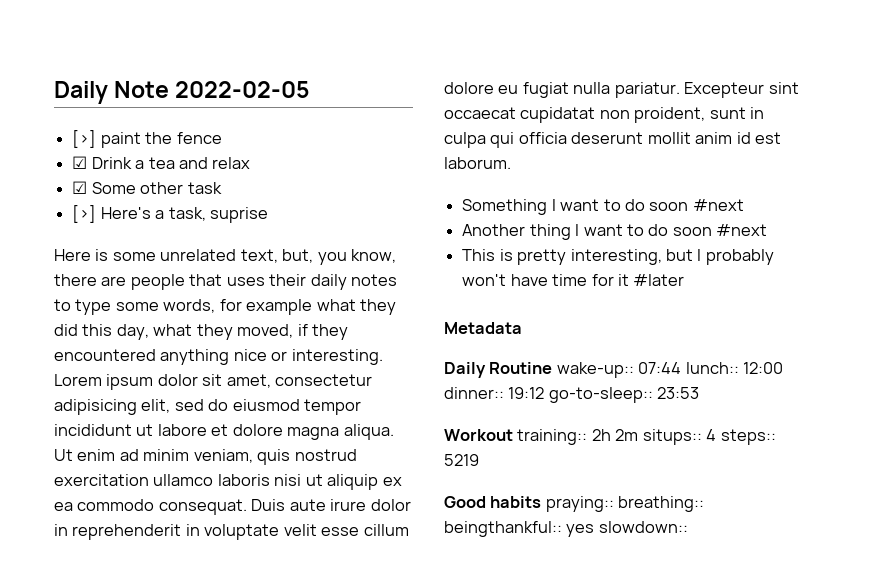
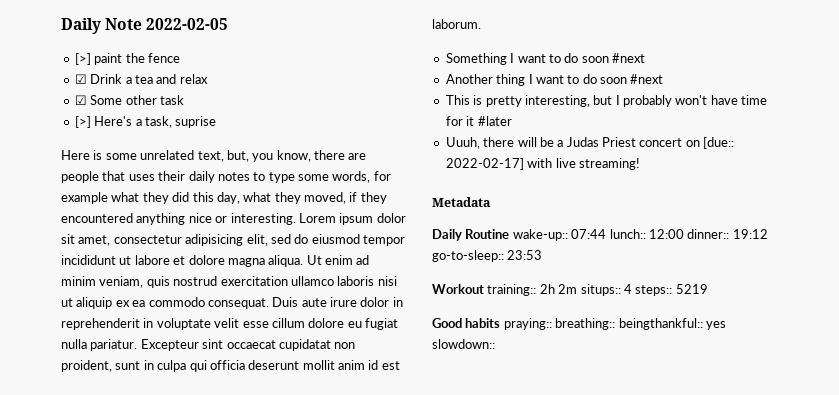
(685, 280) none -> [445,137,735,149] [445,158,640,170] // Uuuh, there will be a Judas Priest concert on [due:: 2022-02-17] with live streaming!

